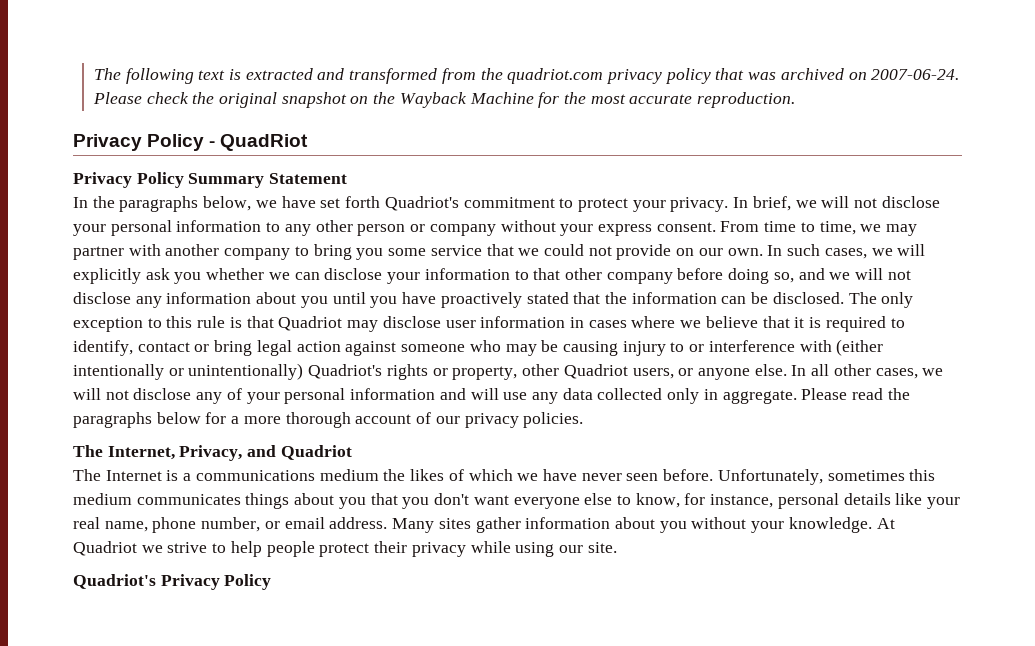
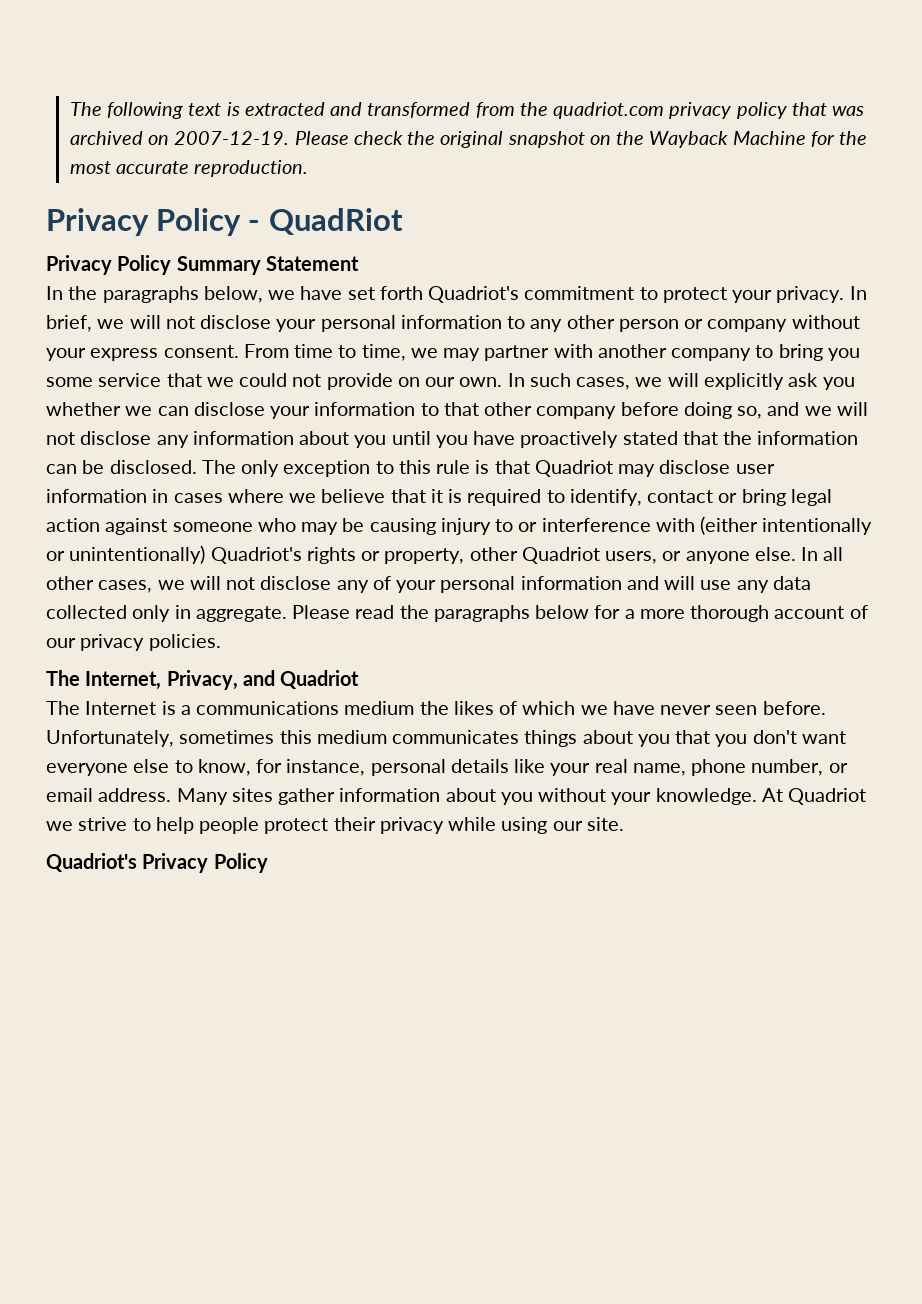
[871,69,960,80] 2007-06-24. -> [174,131,290,145] 2007-12-19.

